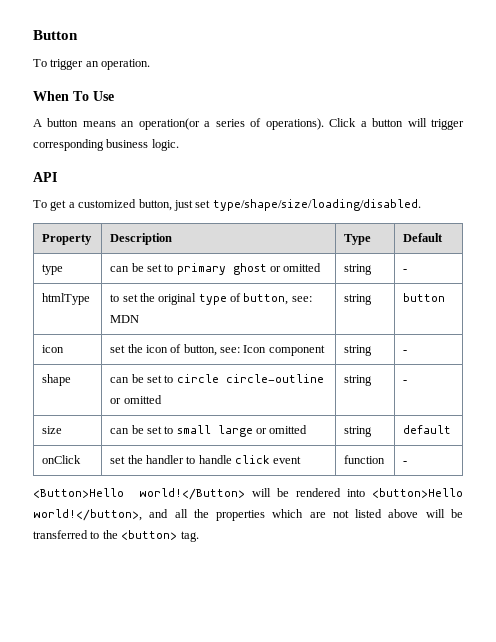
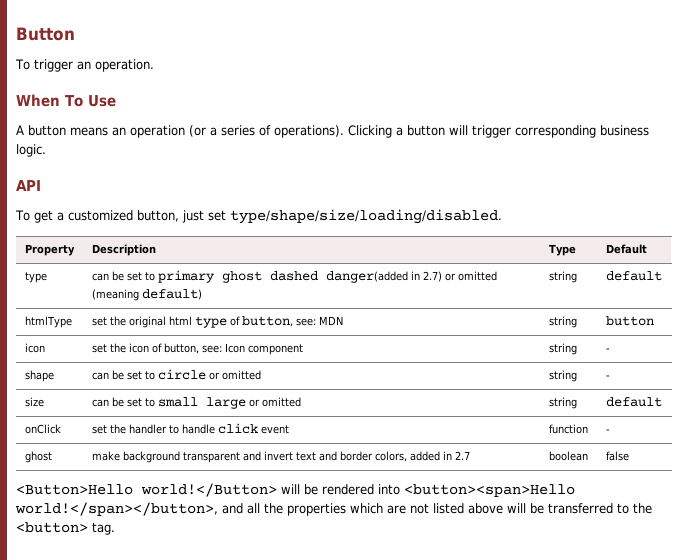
[138,118,200,130] operation(or -> [130,125,206,138] operation (or
[329,118,357,127] Click -> [348,125,392,138] Clicking
[270,263,322,272] [344,264,373,275] [403,269,408,272] or omitted | string | - -> [269,271,497,283] [91,289,202,301] [548,271,577,283] [605,271,662,281] dashed danger(added in 2.7) or omitted (meaning default) | string | default
[110,294,120,302] to -> (72, 322) none
(197, 299) none -> [168,316,192,325] html
[225,374,324,383] circle-outline -> (206, 374) none
(408, 462) none -> [24,451,52,463] [91,451,470,463] [548,451,588,461] [605,451,629,461] // ghost | make background transparent and invert text and border colors, added in 2.7 | boolean | false
[371,488,463,498] [33,509,142,521] <button>Hello world!</button>, -> [404,484,575,497] [15,502,218,516] <button><span>Hello world!</span></button>,

